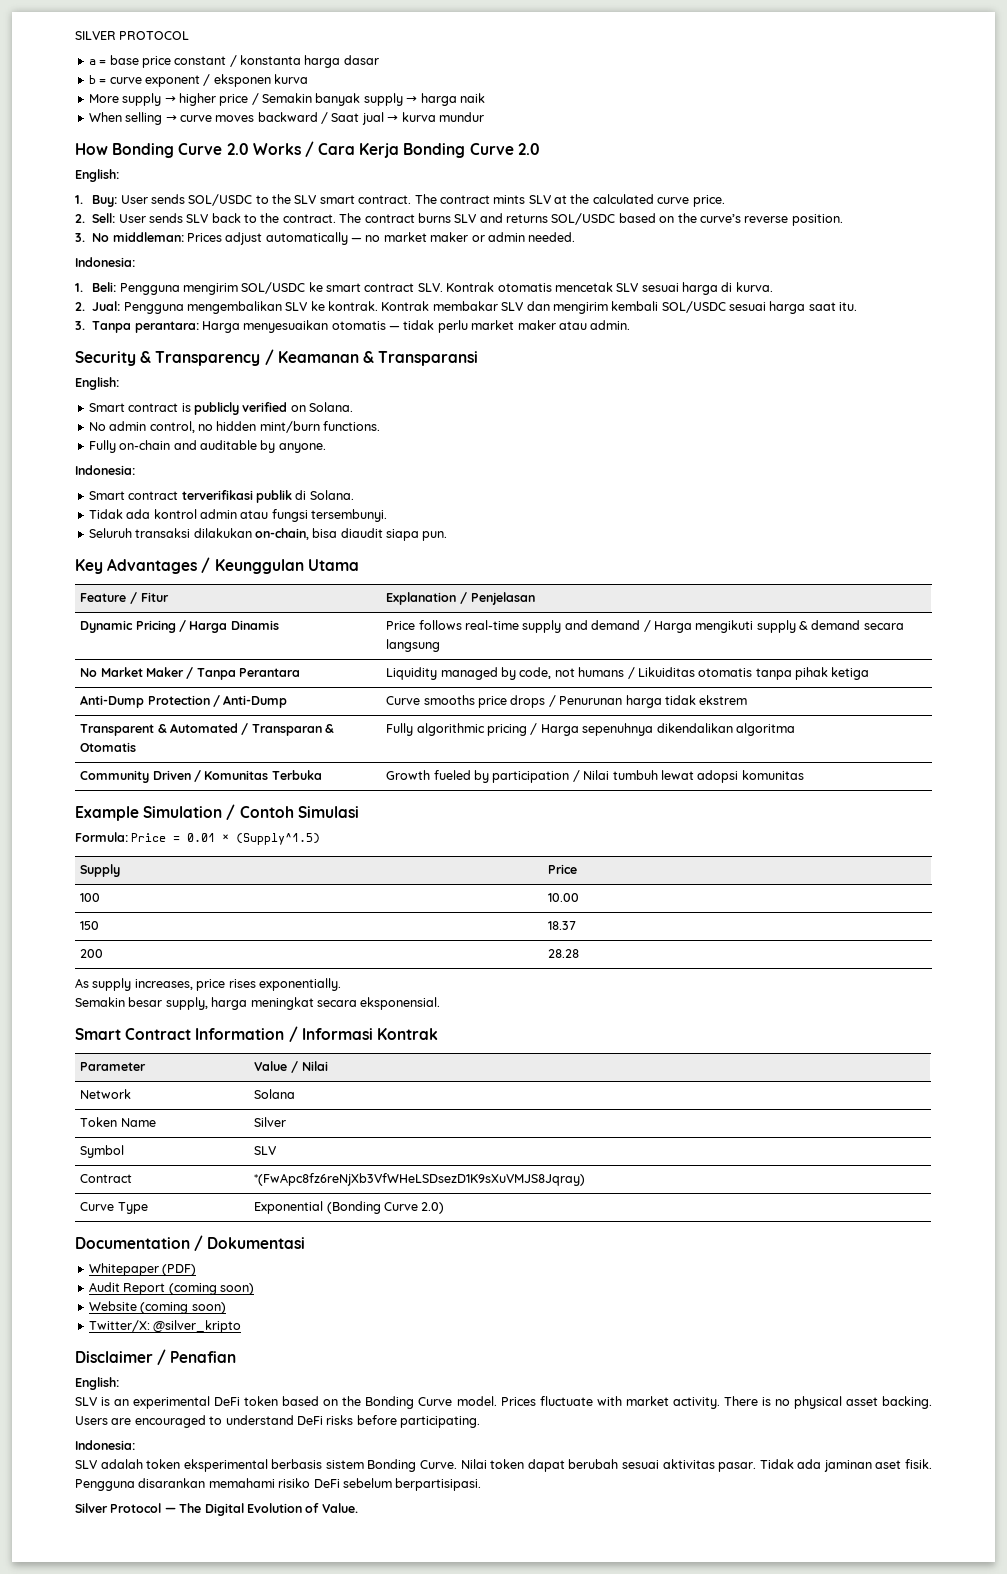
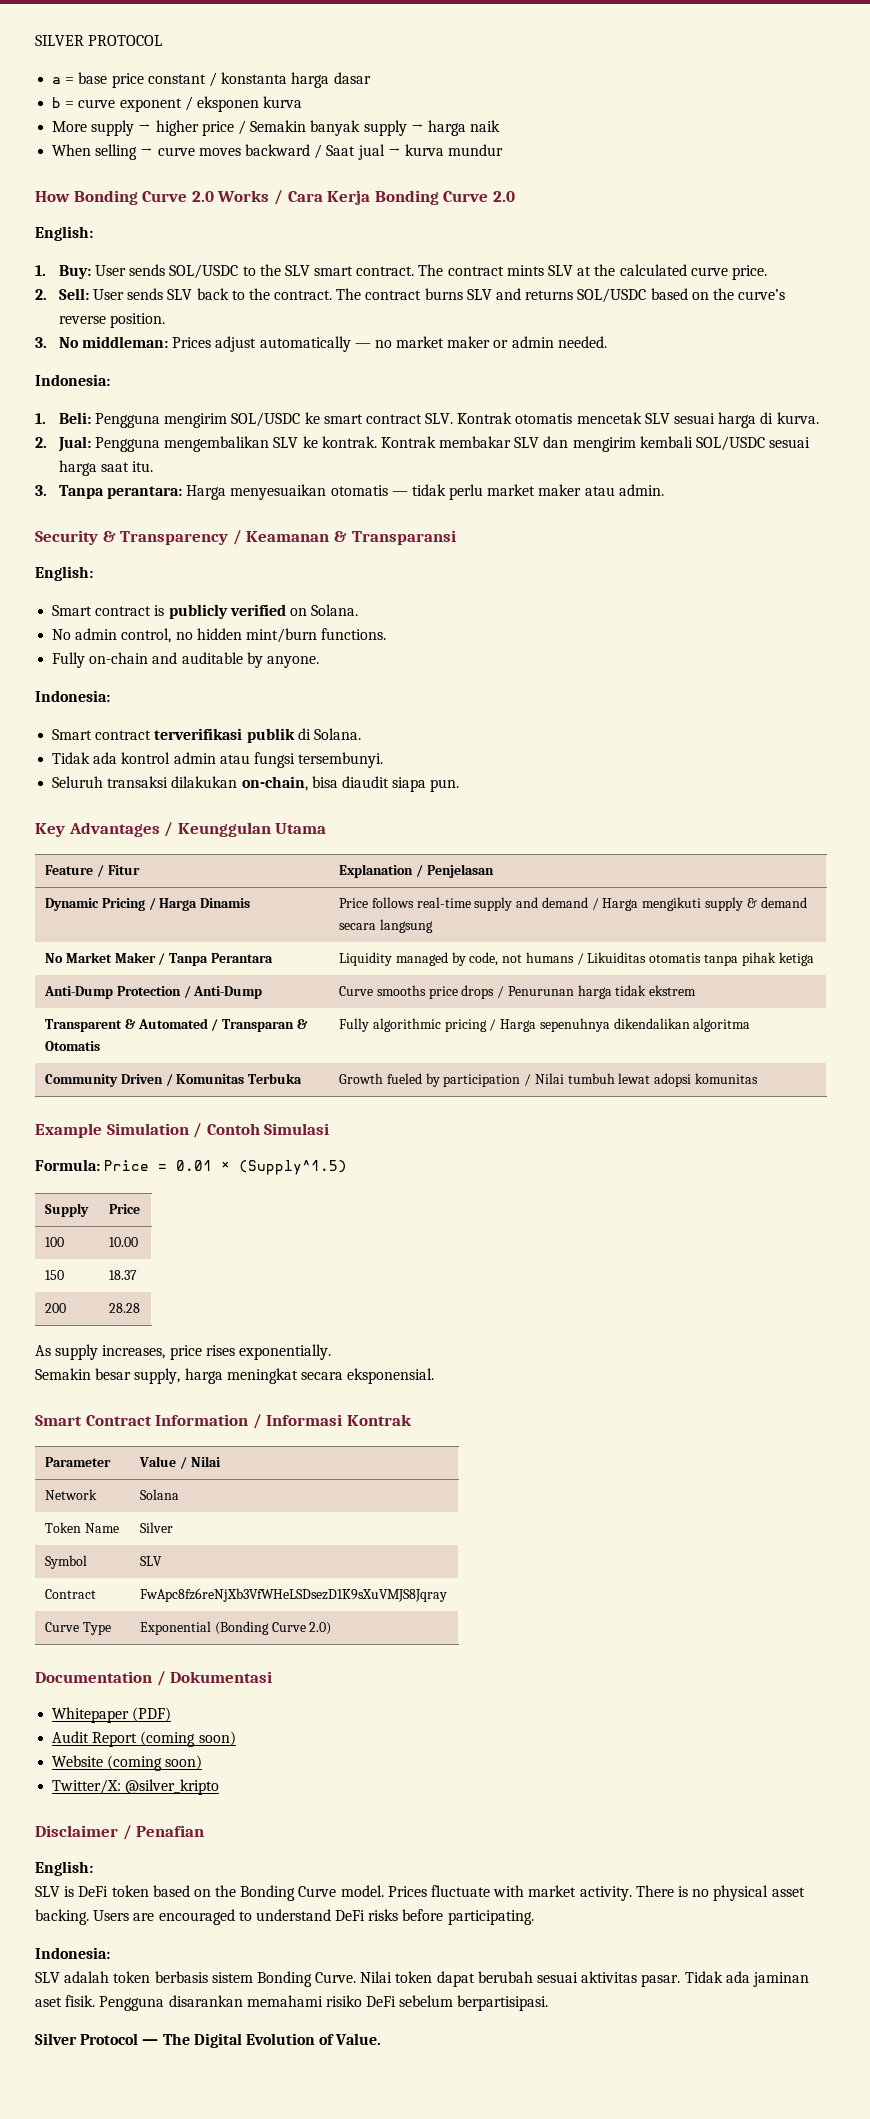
[254,1173,586,1186] *(FwApc8fz6reNjXb3VfWHeLSDsezD1K9sXuVMJS8Jqray) -> [140,1588,448,1602] FwApc8fz6reNjXb3VfWHeLSDsezD1K9sXuVMJS8Jqray
[114,1396,211,1409] an experimental -> (75, 1891) none
[183,1459,268,1472] eksperimental -> (151, 1977) none

